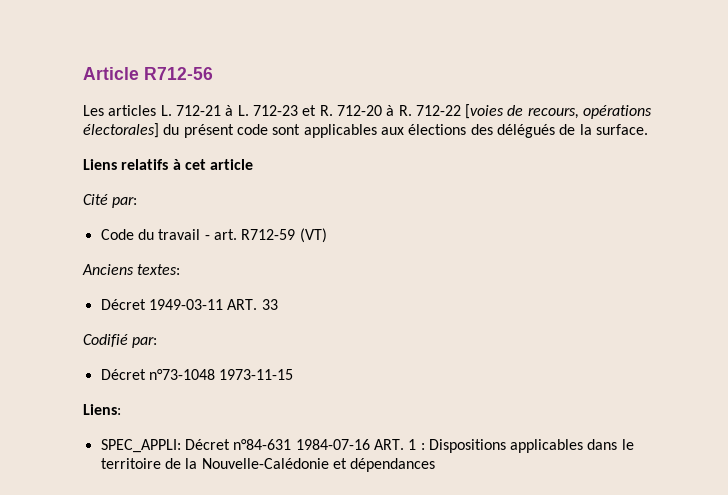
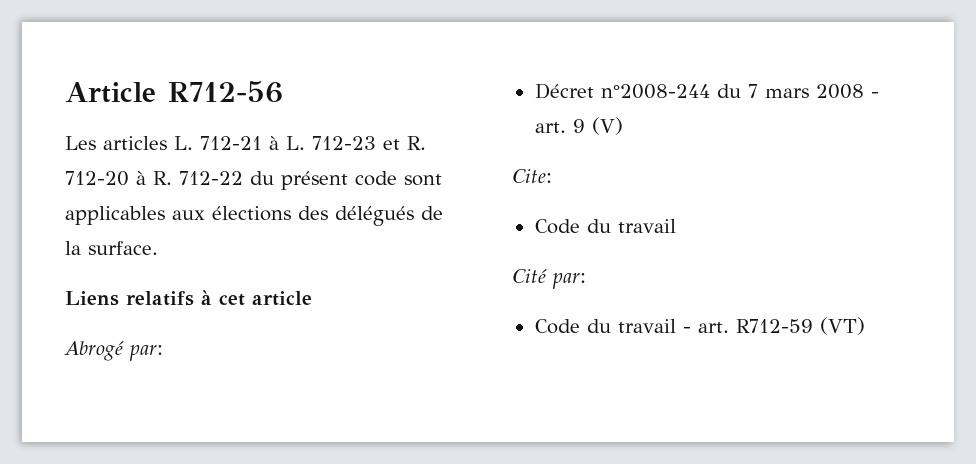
[465,104,653,119] [83,123,159,138] [voies de recours, opérations électorales] -> (243, 178) none
(254, 164) none -> [64,341,163,361] [534,83,879,99] [534,117,623,135] [512,169,552,183] [534,219,676,234] // Abrogé par: // Décret n°2008-244 du 7 mars 2008 - art. 9 (V) // Cite: // Code du travail
[82,264,181,275] [100,299,278,310] [83,334,158,348] [100,369,294,380] [83,404,121,415] [100,439,634,453] [100,458,436,472] // Anciens textes: // Décret 1949-03-11 ART. 33 // Codifié par: // Décret n°73-1048 1973-11-15 // Liens: // SPEC_APPLI: Décret n°84-631 1984-07-16 ART. 1 : Dispositions applicables dans le territoire de la Nouvelle-Calédonie et dépendances -> (865, 326) none

